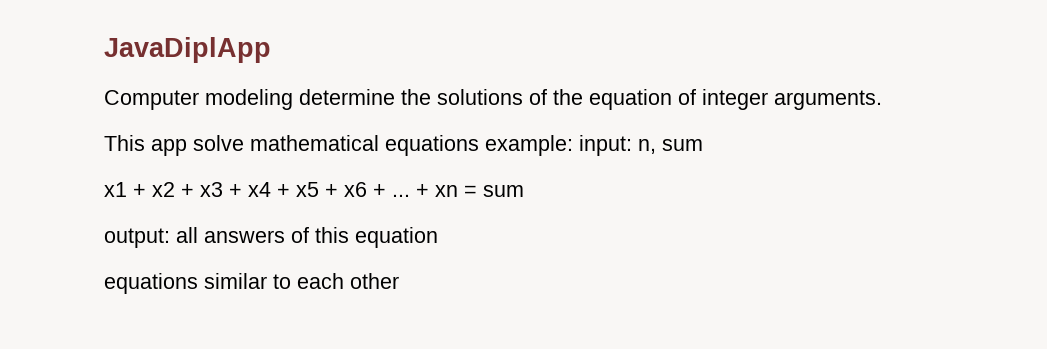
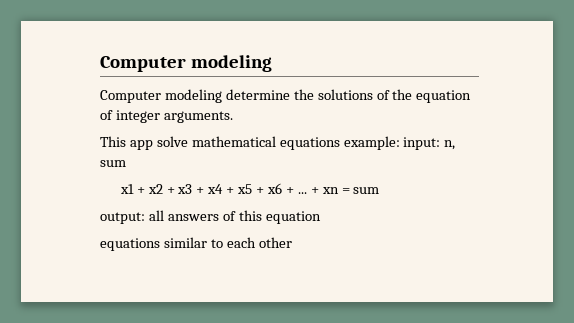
[104,37,271,63] JavaDiplApp -> [100,55,272,72] Computer modeling

